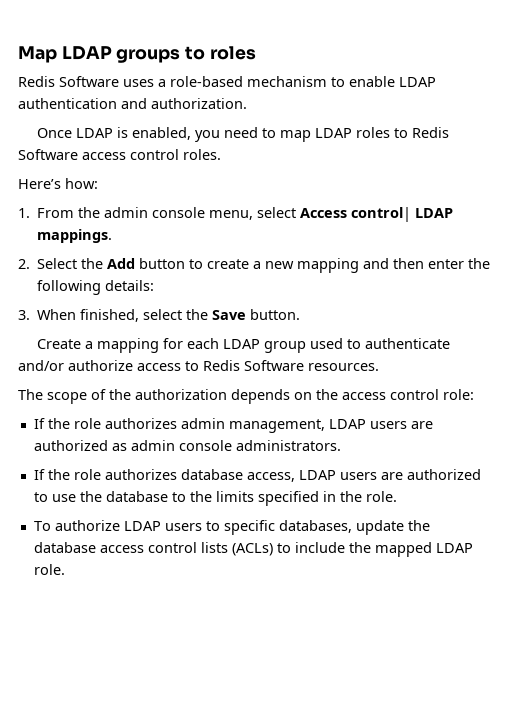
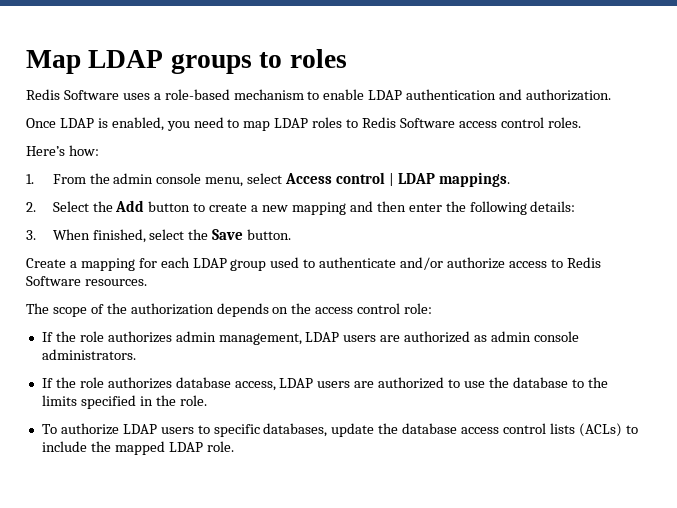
[351,207,412,222] control| -> [336,172,394,186] control |

